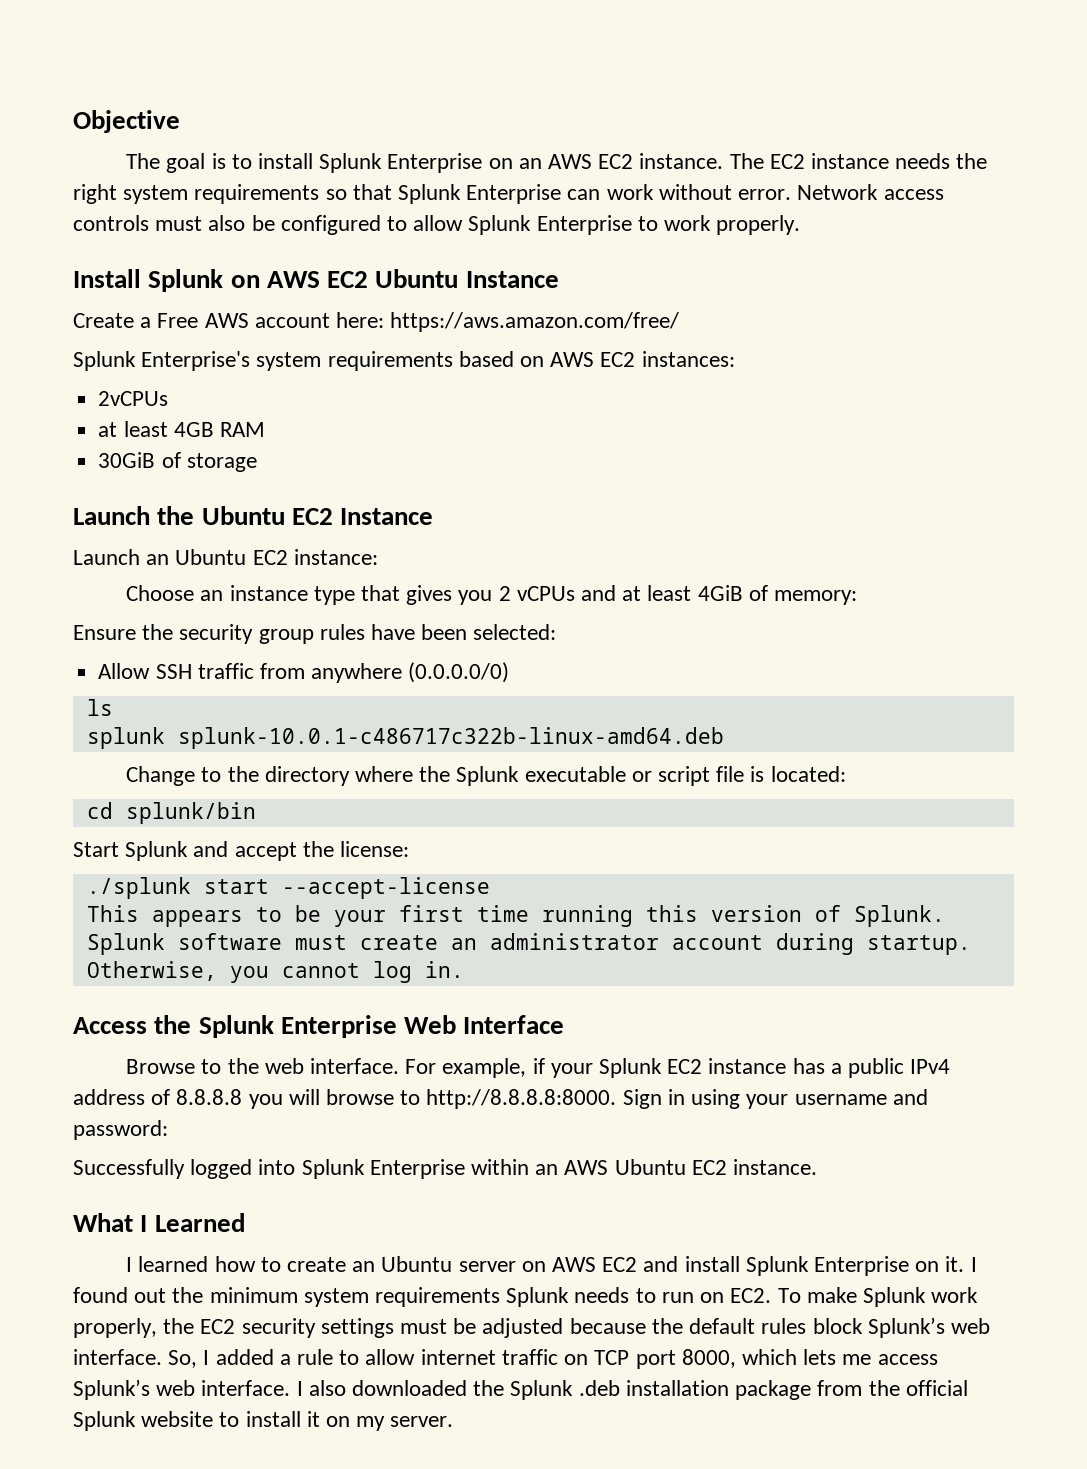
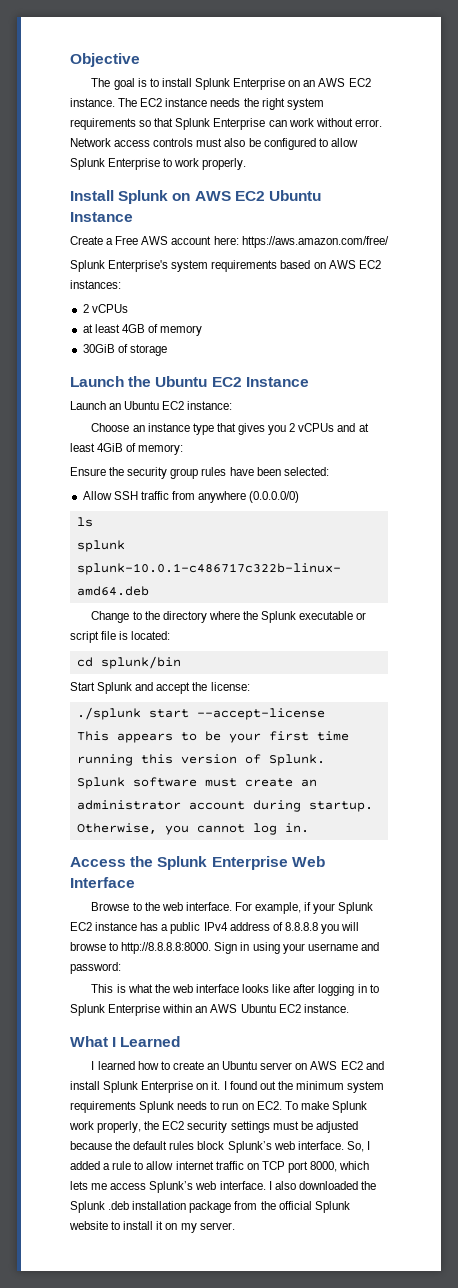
[98,391,169,406] 2vCPUs -> [82,304,128,313] 2 vCPUs
[219,422,265,437] RAM -> [147,324,203,336] of memory
[73,1159,296,1179] Successfully logged into -> [91,984,379,996] This is what the web interface looks like after logging in to

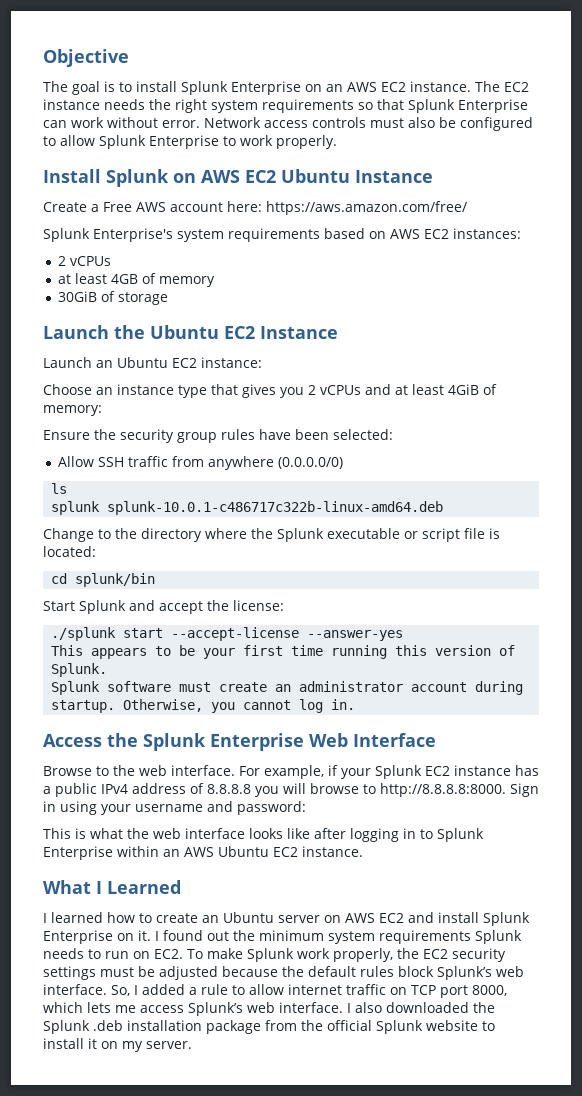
(325, 714) none -> [307,630,404,641] --answer-yes

